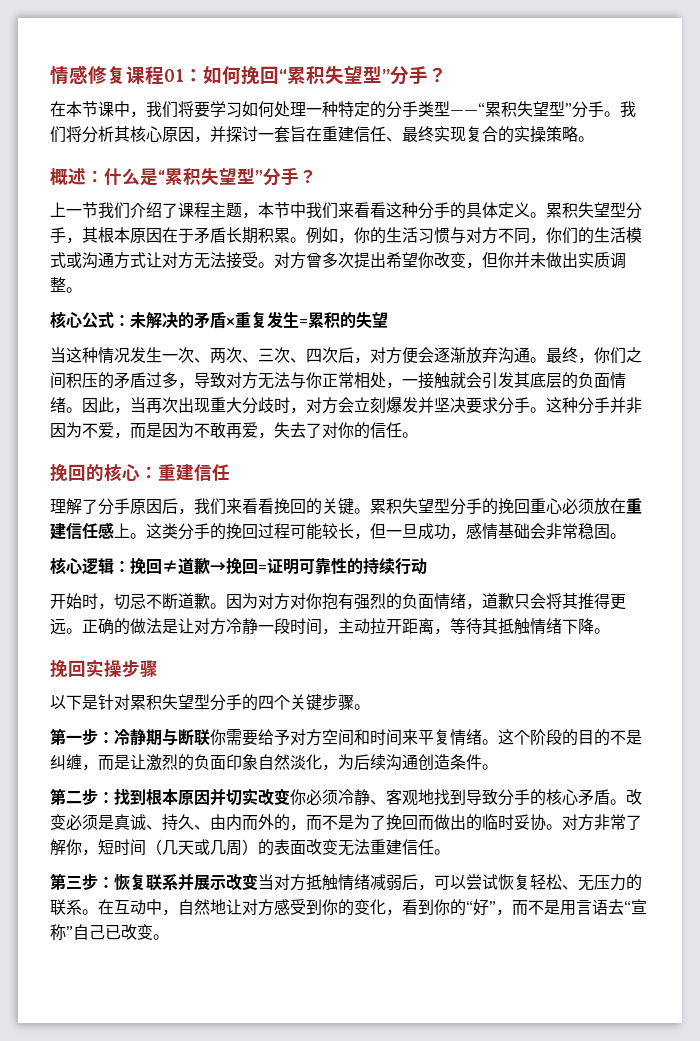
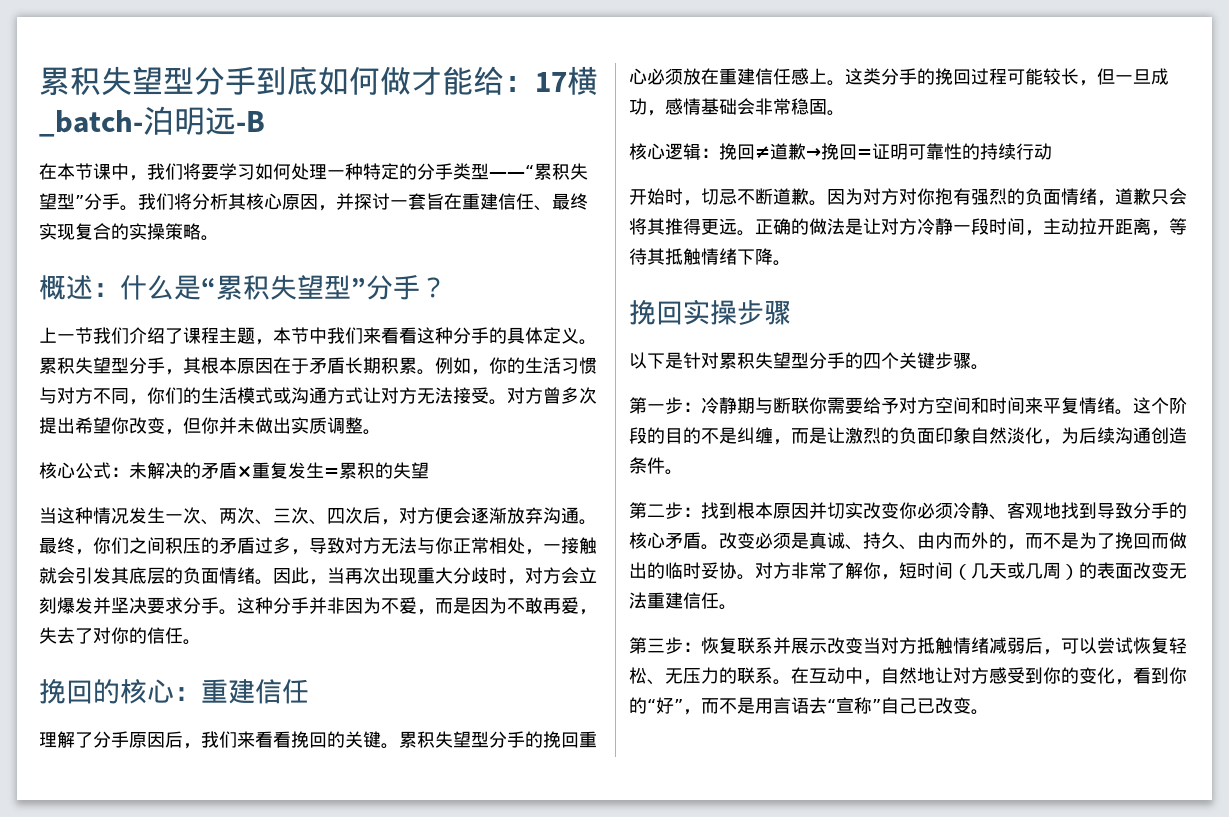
[50,65,447,85] 情感修复课程01：如何挽回“累积失望型”分手？ -> [39,66,598,96] [39,106,265,137] 累积失望型分手到底如何做才能给：17横_batch-泊明远-B

